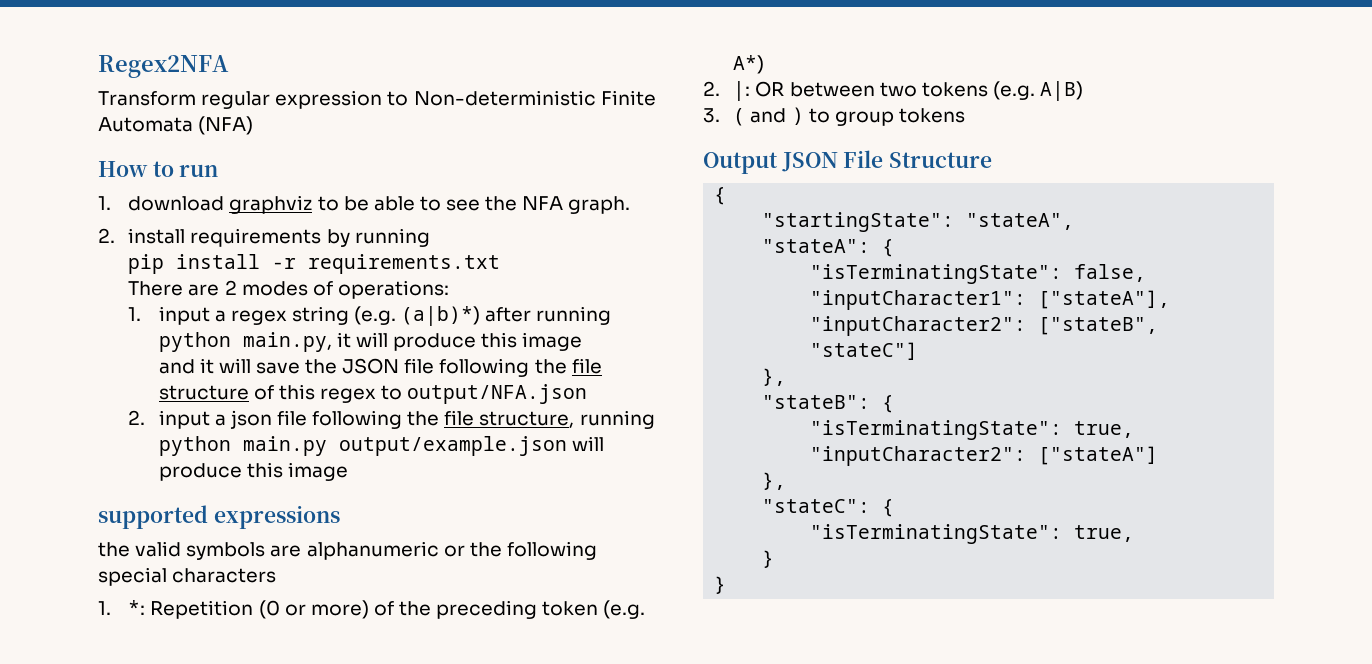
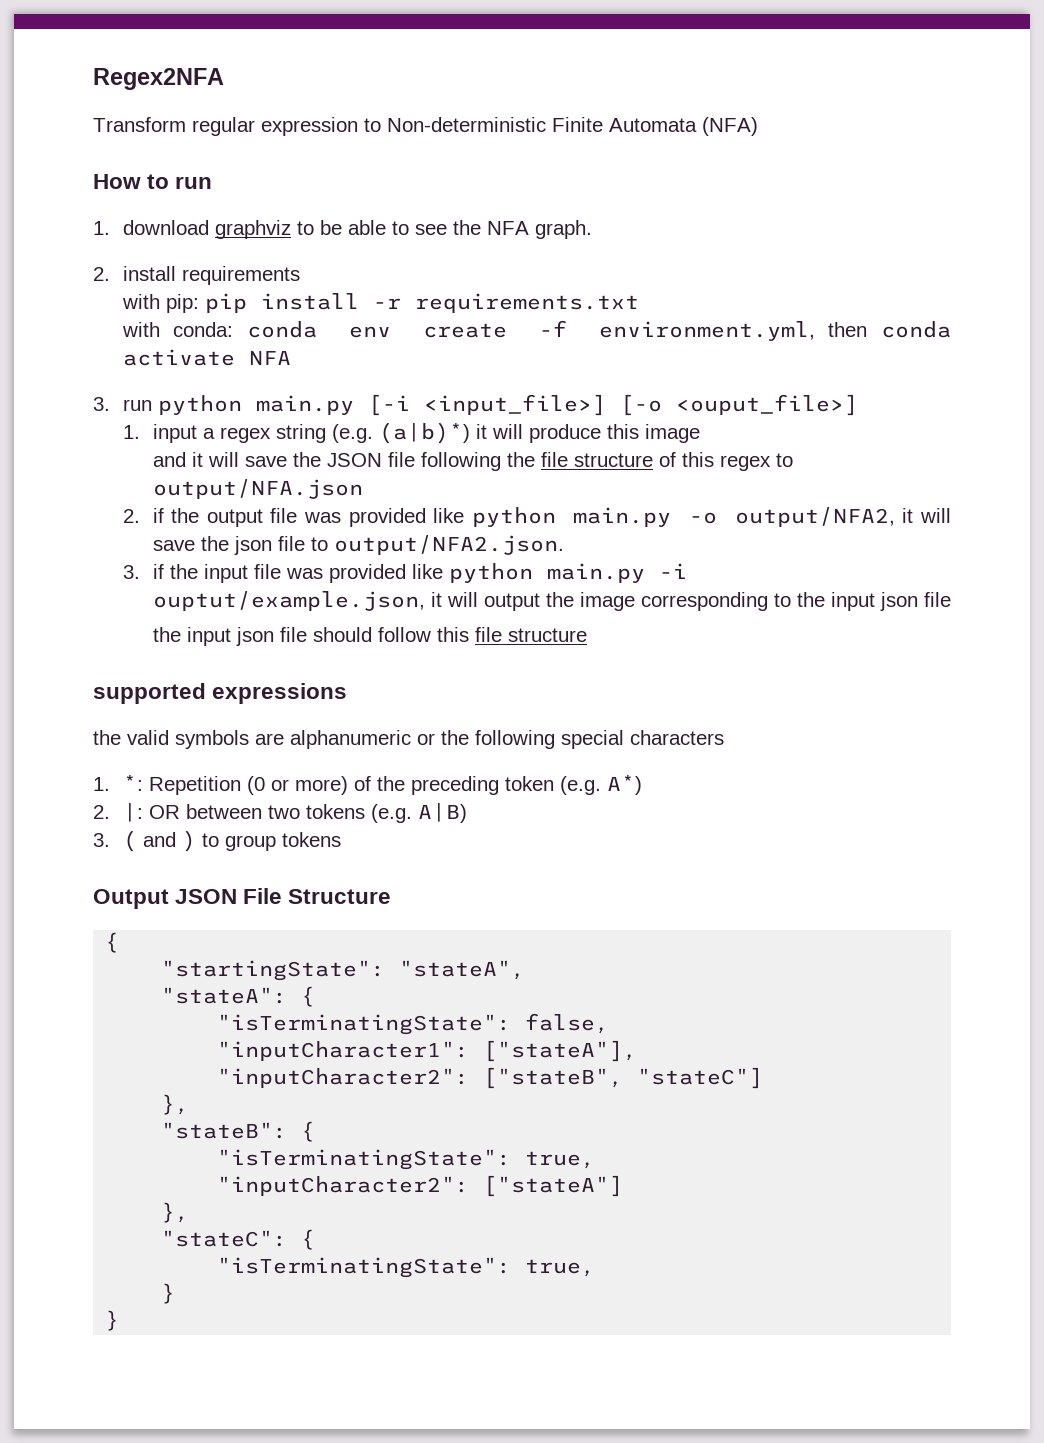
[326,228,430,247] by running // -> [121,294,199,313] // with pip:
[128,280,449,299] There are 2 modes of operations: -> [121,320,951,341] [122,349,291,366] [93,394,858,416] with conda: conda env create -f environment.yml, then conda activate NFA // 3. run python main.py [-i <input_file>] [-o <ouput_file>]
[485,306,612,325] [158,332,332,352] after running python main.py, -> (470, 433) none
[158,410,655,429] [158,436,604,456] [158,462,348,481] input a json file following the file structure, running python main.py output/example.json will produce this image -> [152,507,952,527] [152,535,564,555] [122,563,687,583] [152,591,951,611] [152,627,587,646] if the output file was provided like python main.py -o output/NFA2, it will save the json file to output/NFA2.json. // 3. if the input file was provided like python main.py -i ouptut/example.json, it will output the image corresponding to the input json file // the input json file should follow this file structure

